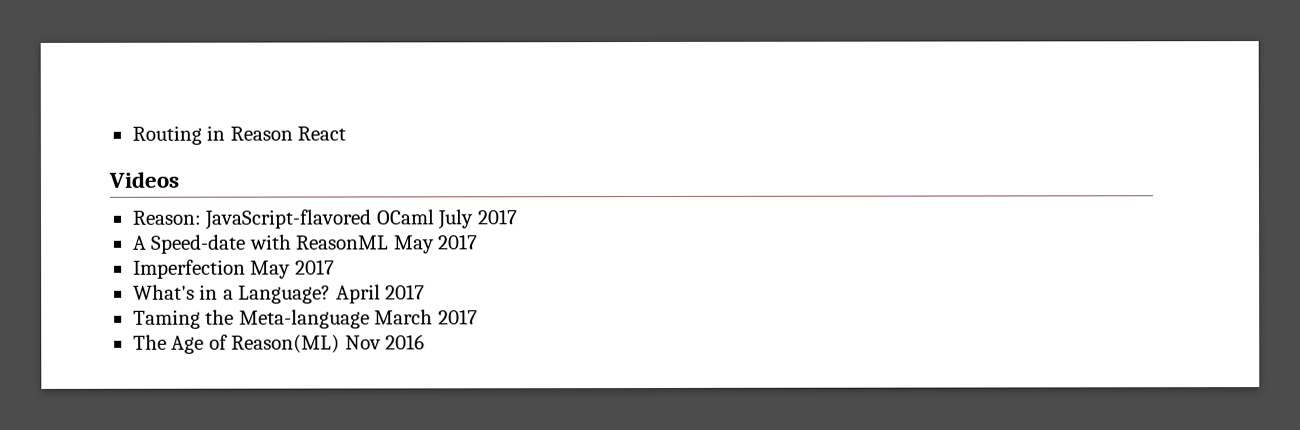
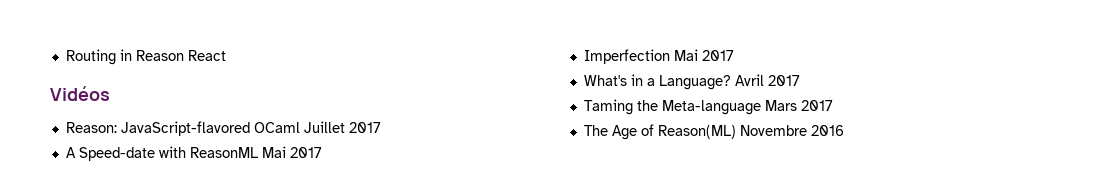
[108,171,179,188] Videos -> [50,86,110,101] Vidéos
[437,209,475,230] July -> [303,121,345,133] Juillet
[393,235,435,254] May -> [261,146,286,158] Mai
[250,260,292,279] May -> [673,49,698,61] Mai
[335,284,381,304] April -> [734,74,764,86] Avril
[374,309,434,325] March -> [764,100,797,111] Mars
[344,335,381,350] Nov -> [739,125,807,136] Novembre

